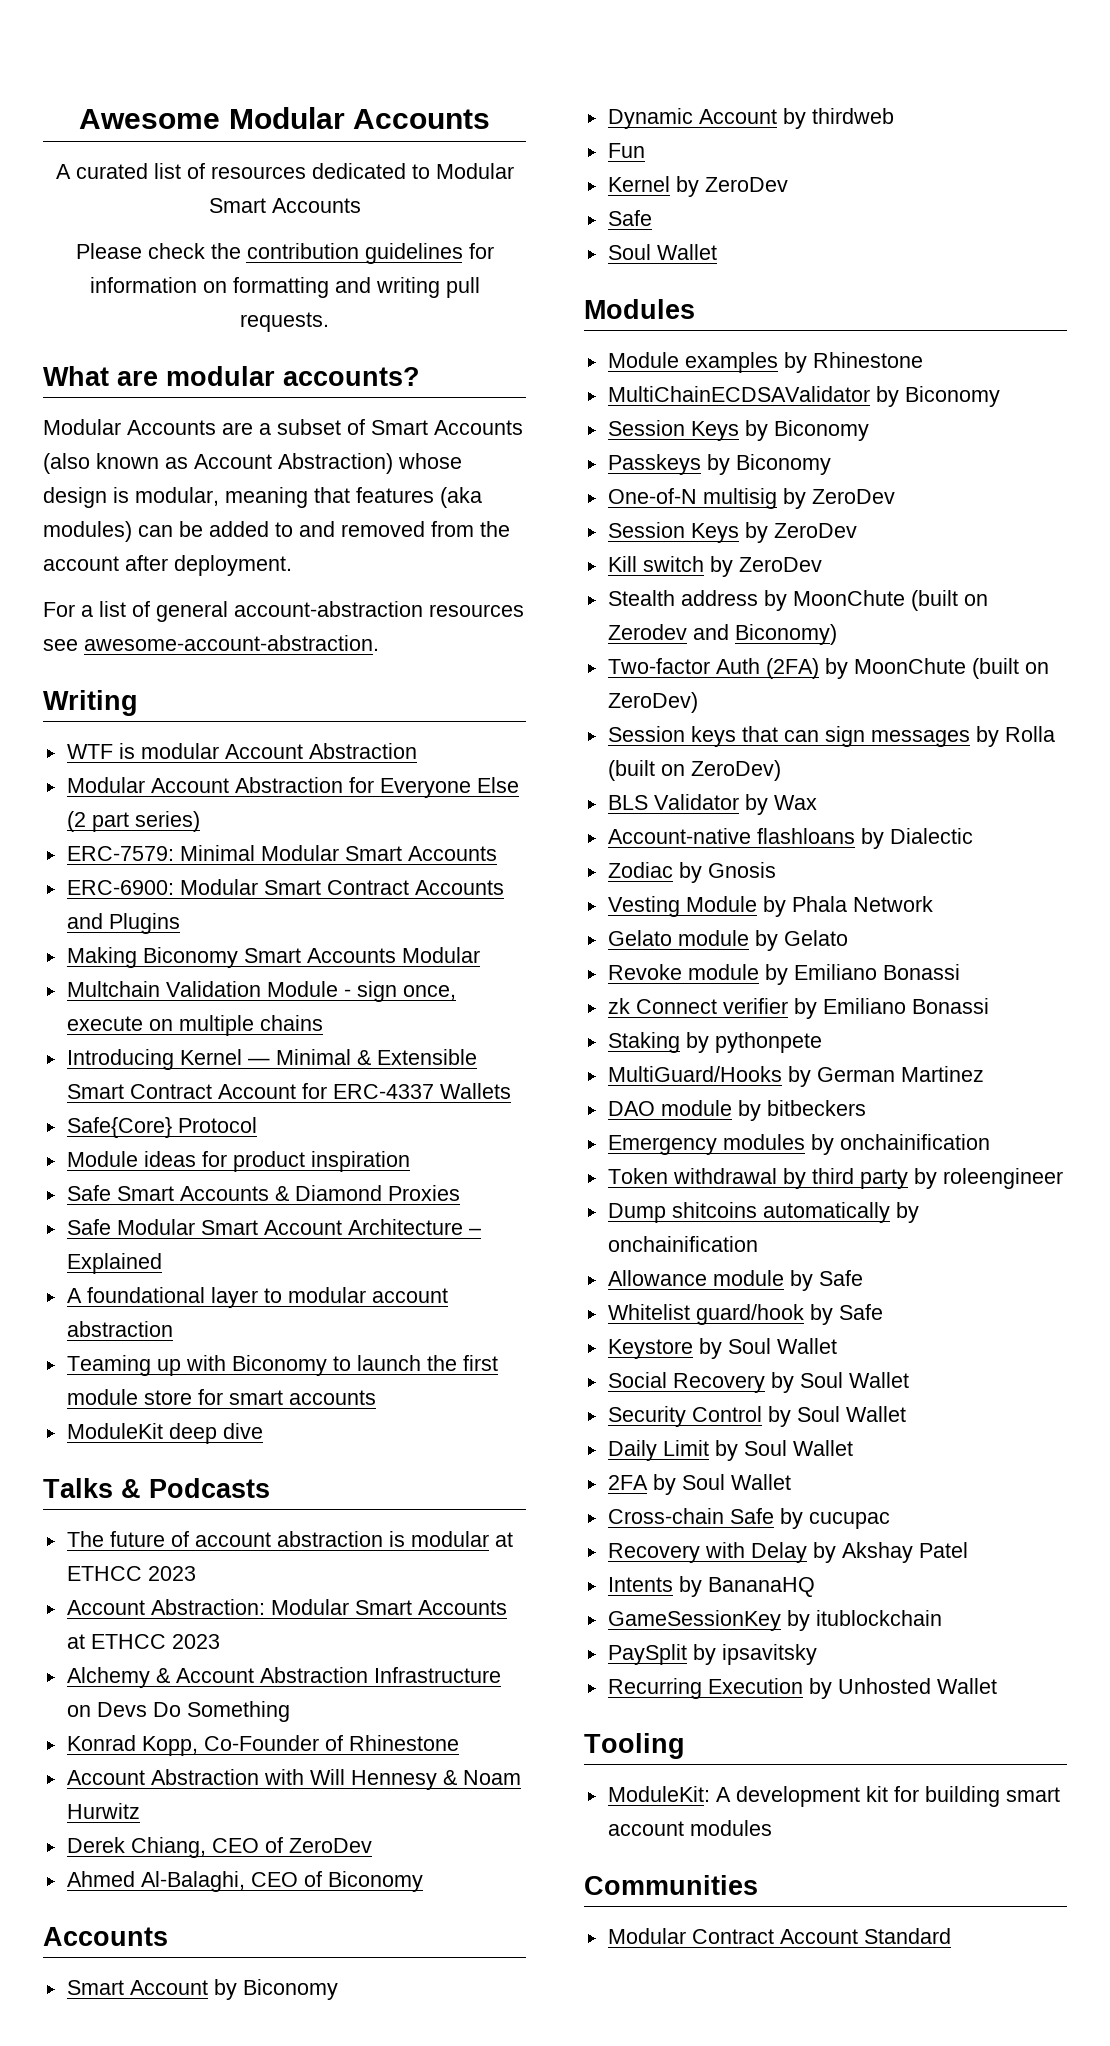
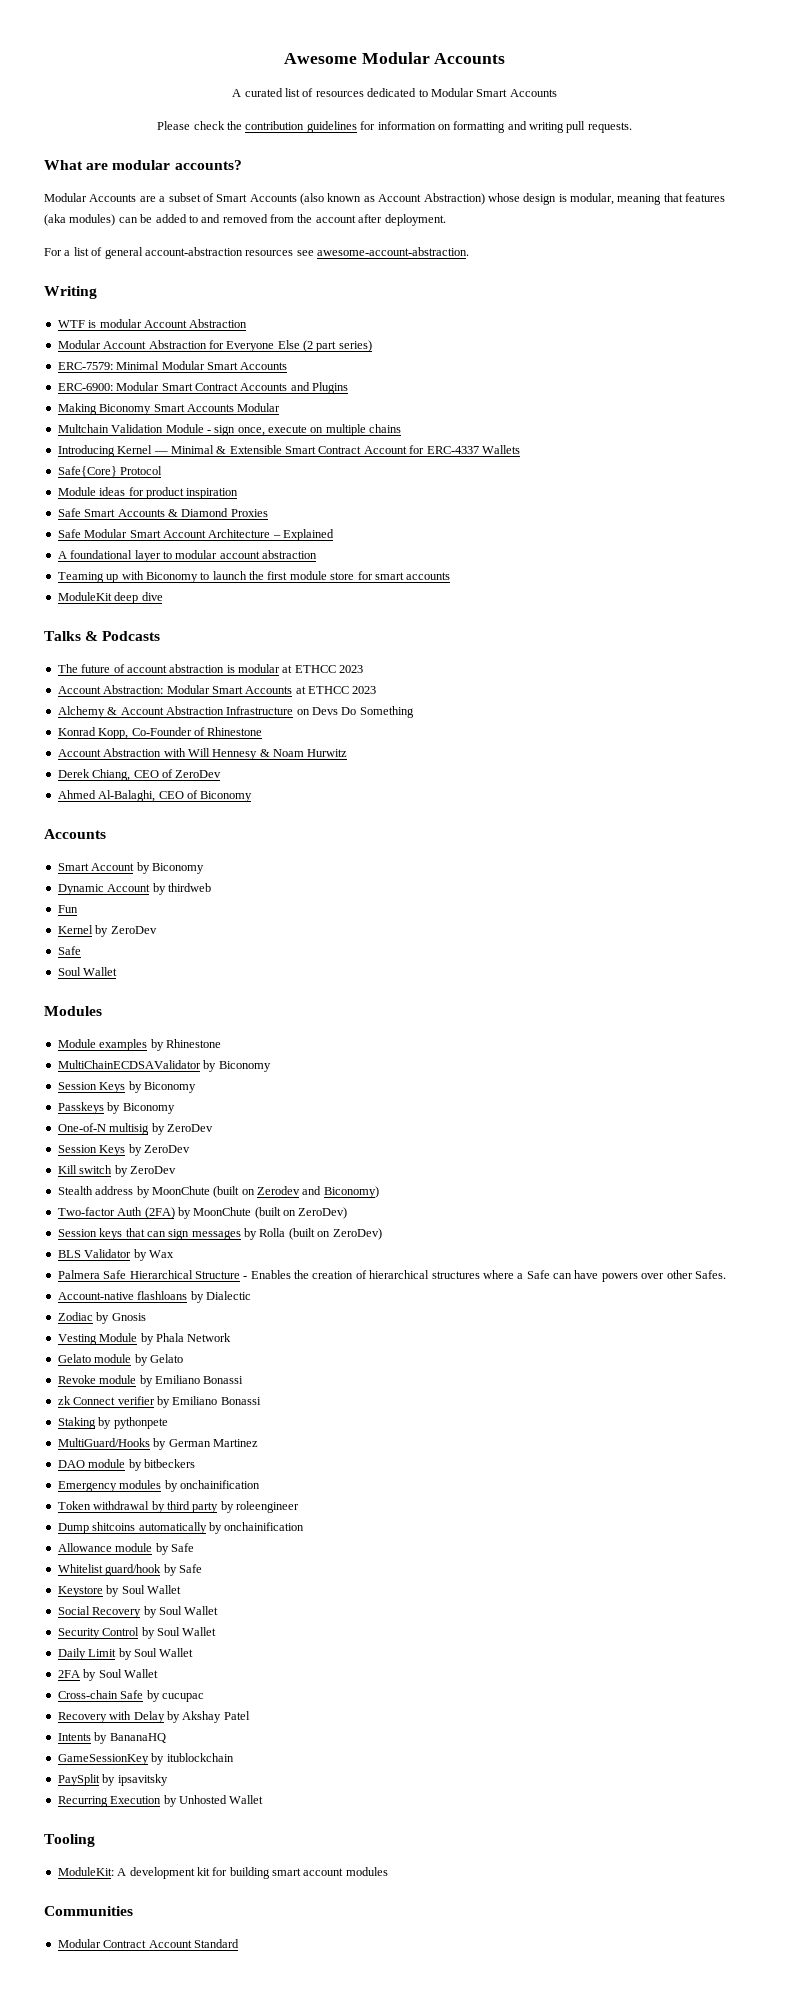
(817, 802) none -> [57,1270,726,1282] // Palmera Safe Hierarchical Structure - Enables the creation of hierarchical structures where a Safe can have powers over other Safes.

